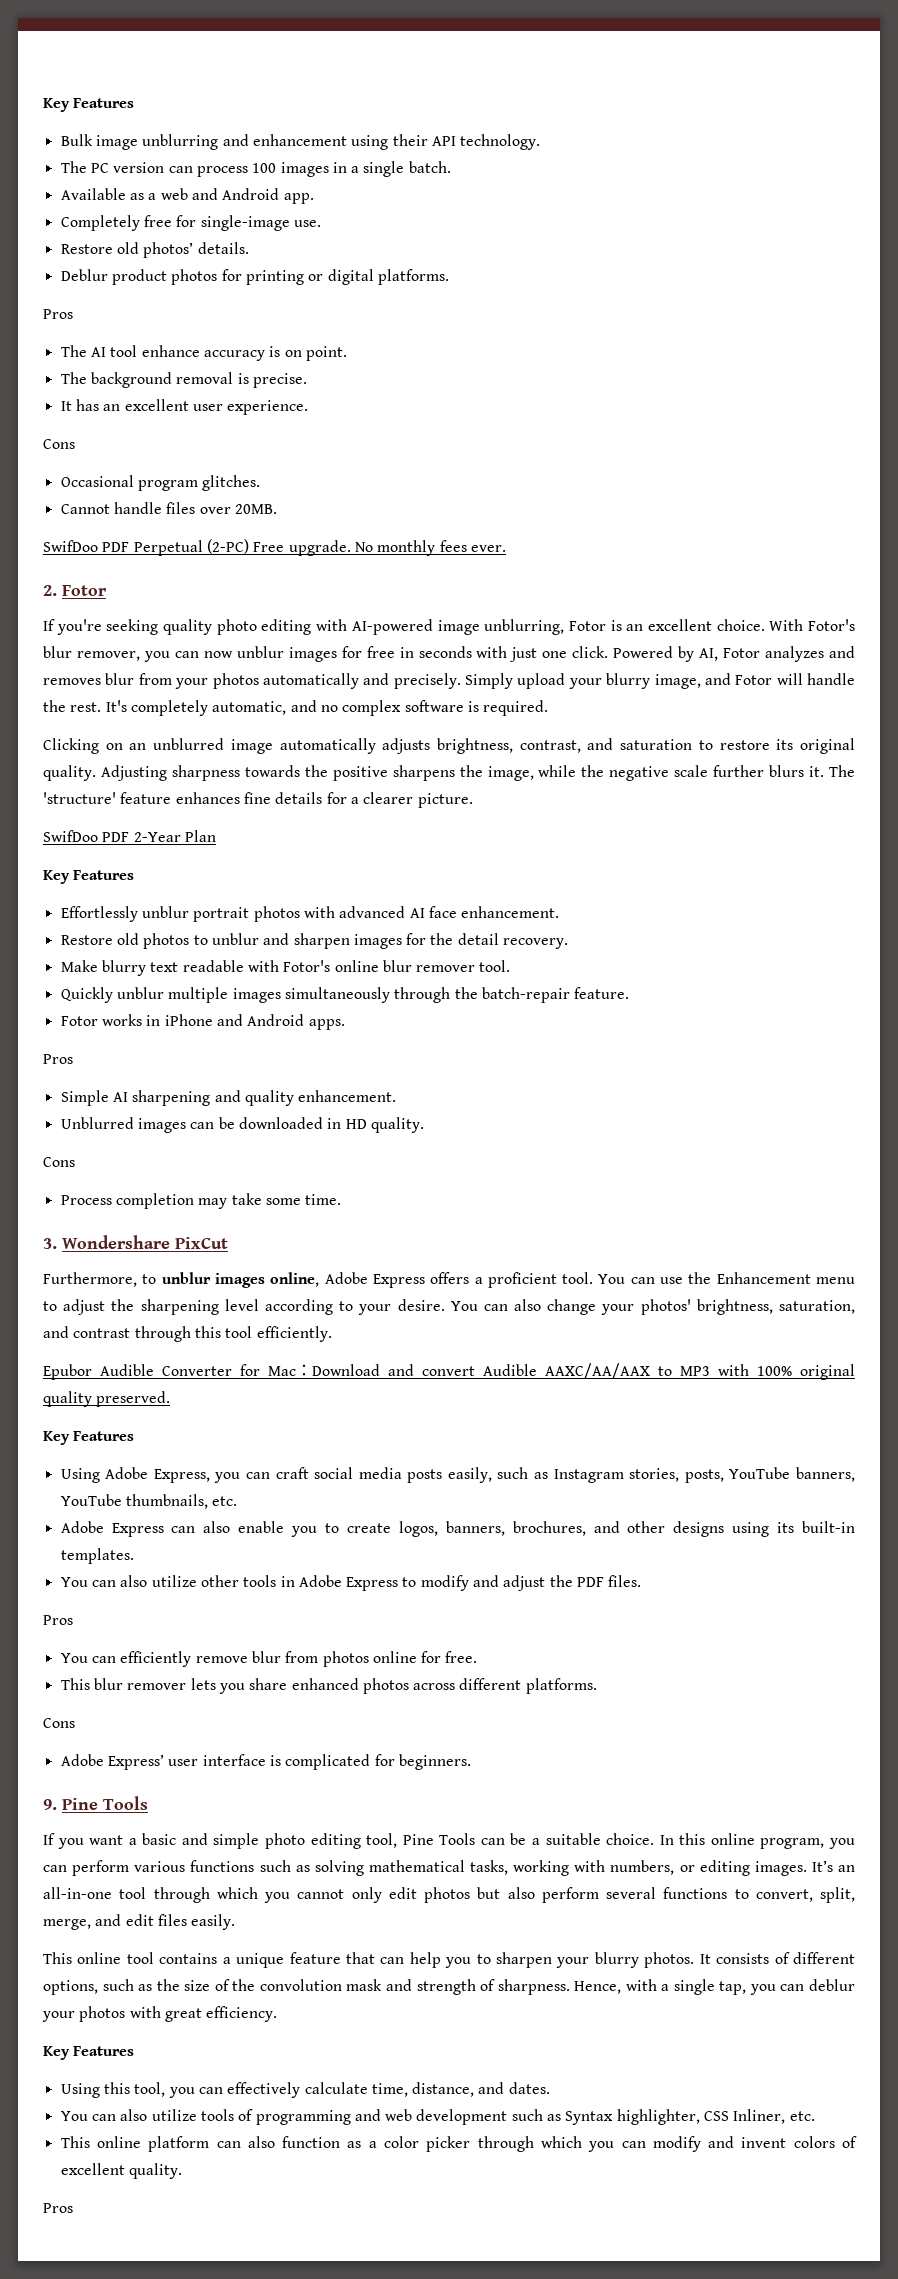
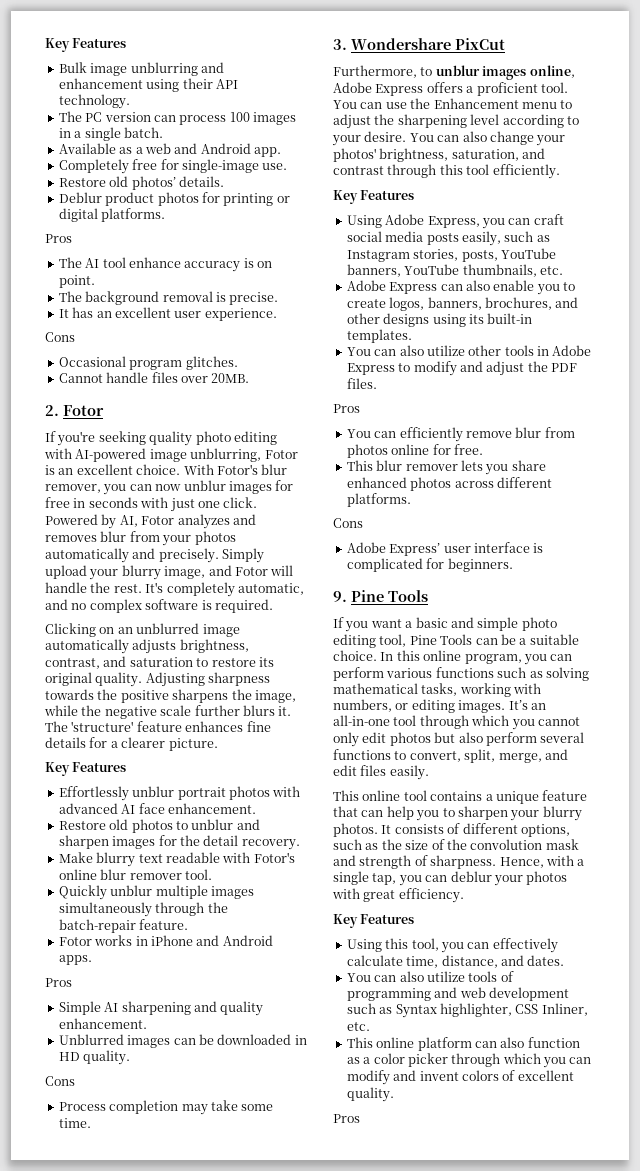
[43,539,506,556] // SwifDoo PDF Perpetual (2-PC) Free upgrade. No monthly fees ever. -> (250, 378) none
[43,830,216,842] // SwifDoo PDF 2-Year Plan -> (218, 744) none
[43,1363,855,1380] [43,1391,171,1407] // Epubor Audible Converter for Mac：Download and convert Audible AAXC/AA/AAX to MP3 with 100% original quality preserved. -> (560, 171) none

